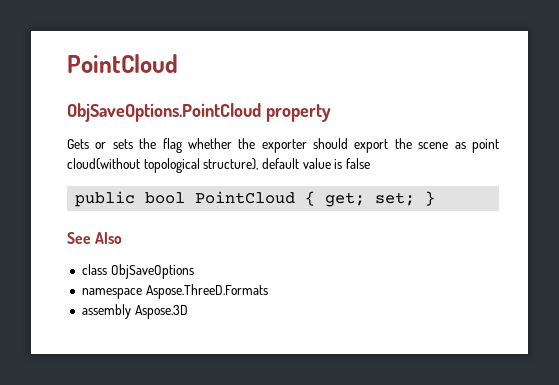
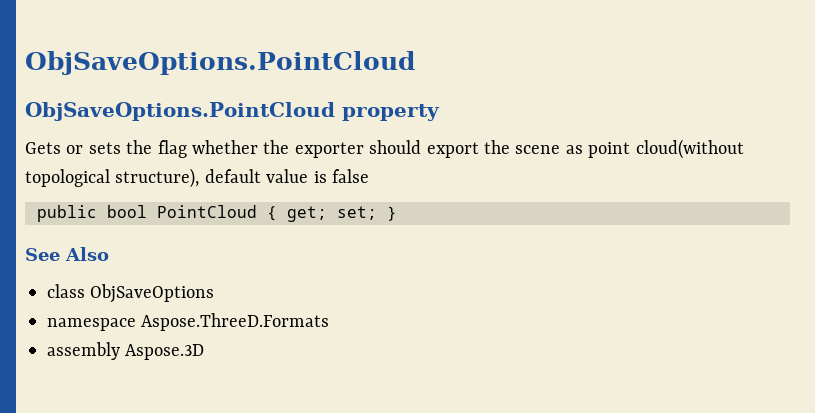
[67,54,178,73] PointCloud -> [25,51,415,75] ObjSaveOptions.PointCloud

